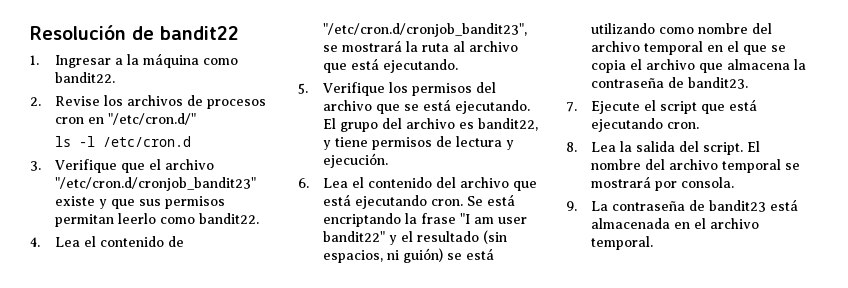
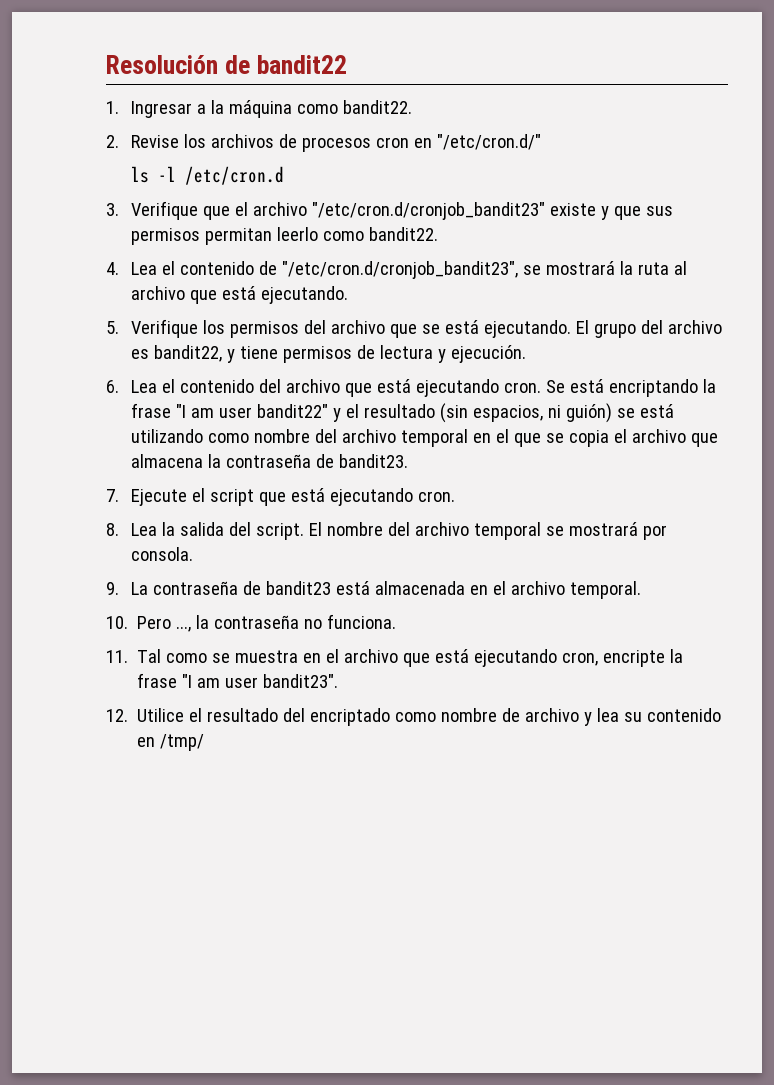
(654, 243) none -> [106,614,397,632] [106,649,684,667] [137,673,339,688] [106,708,722,726] [137,734,205,751] // 10. Pero ..., la contraseña no funciona. // 11. Tal como se muestra en el archivo que está ejecutando cron, encripte la frase "I am user bandit23". // 12. Utilice el resultado del encriptado como nombre de archivo y lea su contenido en /tmp/

